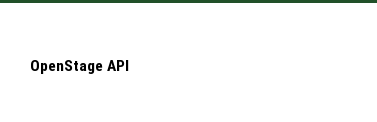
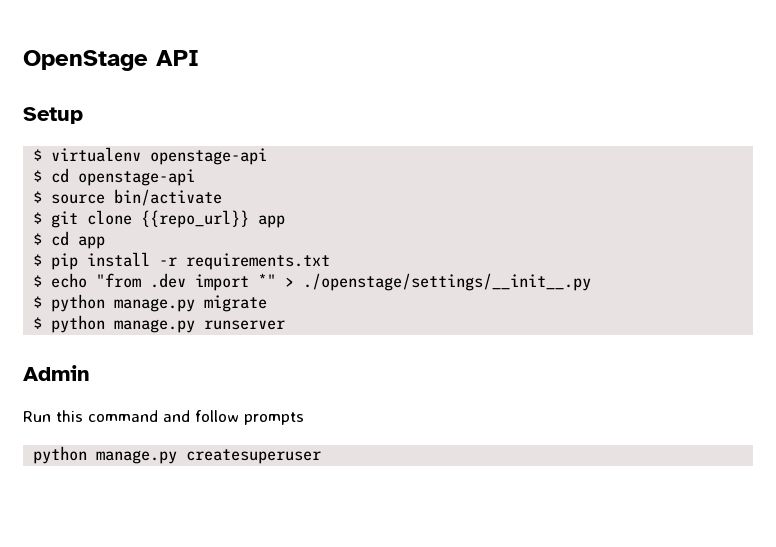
(130, 65) none -> [23,107,83,124] [33,147,268,165] [33,168,196,186] [33,189,223,206] [33,210,286,228] [33,231,106,249] [33,252,331,270] [33,273,592,291] [33,294,268,312] [33,315,286,333] [23,365,90,381] [23,410,304,425] [33,446,322,464] // Setup // $ virtualenv openstage-api // $ cd openstage-api // $ source bin/activate // $ git clone {{repo_url}} app // $ cd app // $ pip install -r requirements.txt // $ echo "from .dev import *" > ./openstage/settings/__init__.py // $ python manage.py migrate // $ python manage.py runserver // Admin // Run this command and follow prompts // python manage.py createsuperuser

